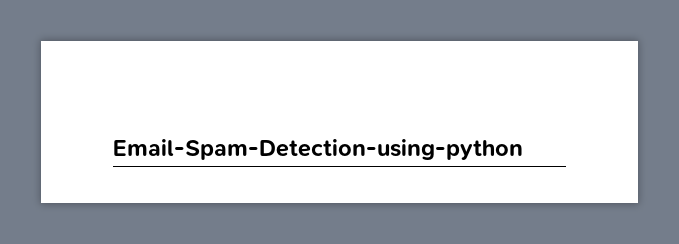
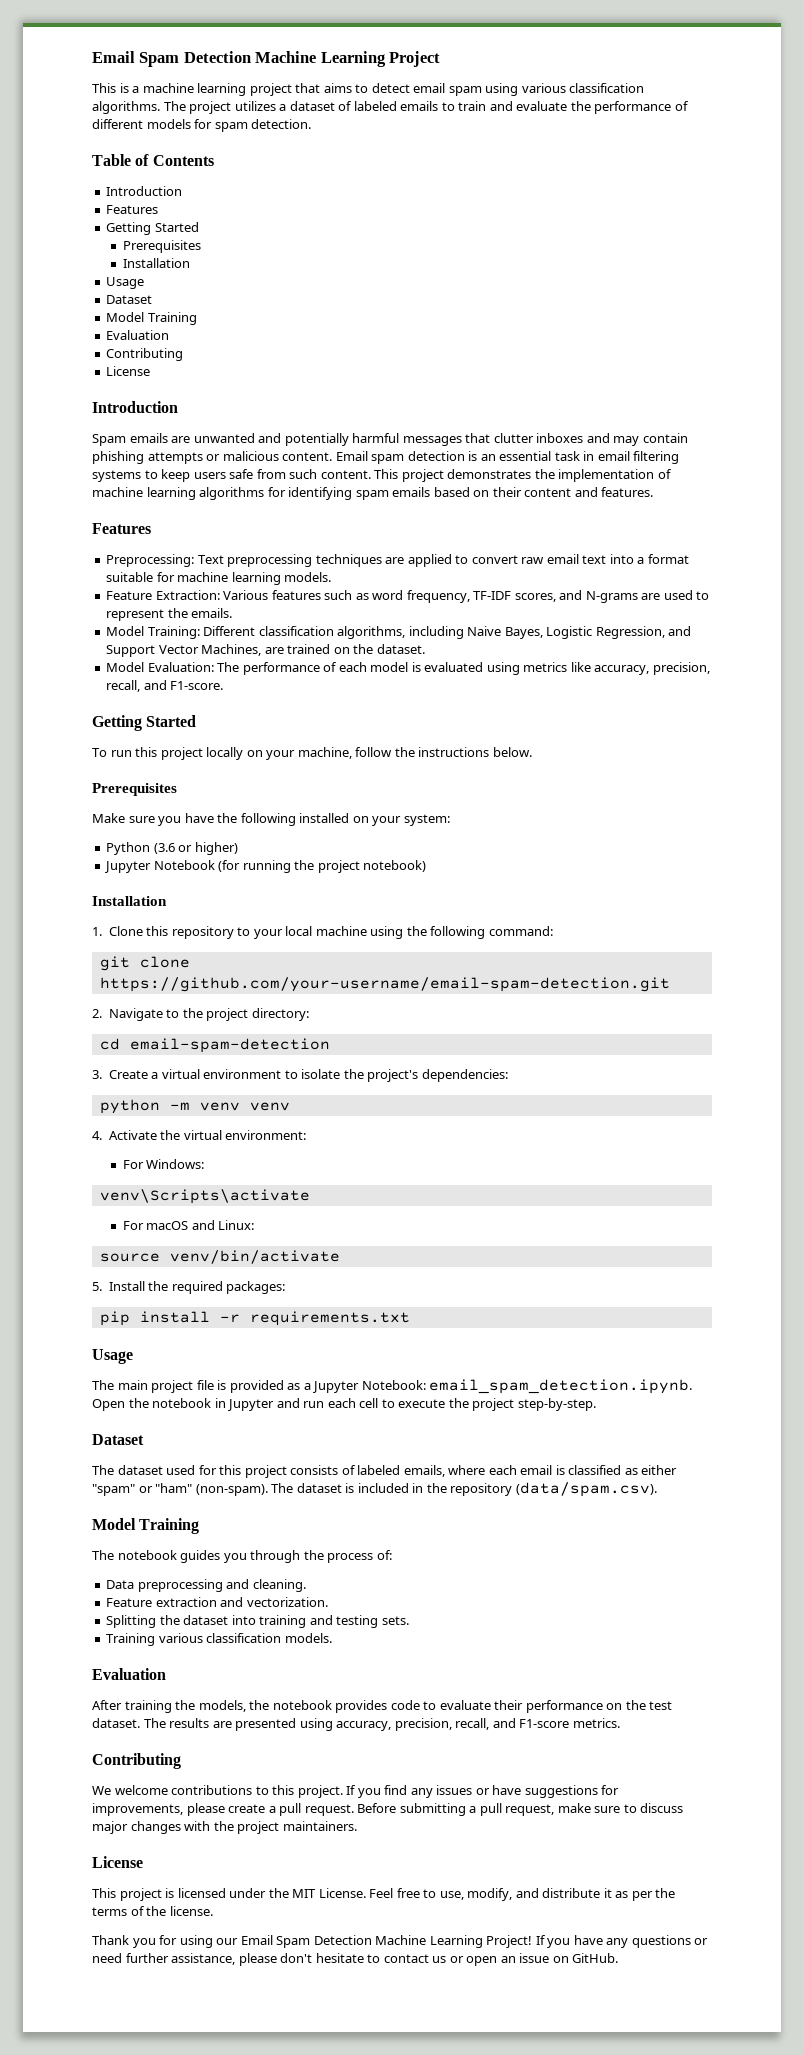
[113,139,523,160] Email-Spam-Detection-using-python -> [92,51,441,67] [92,83,645,96] [92,101,689,114] [92,119,312,132] [92,154,214,166] [106,186,183,196] [106,205,159,214] [106,222,199,235] [122,240,201,253] [122,258,190,268] [106,277,145,289] [106,295,153,304] [106,312,197,325] [106,330,170,340] [106,348,184,361] [106,366,151,376] [92,401,178,413] [92,433,688,446] [92,451,680,464] [92,469,672,482] [92,487,654,500] [92,523,151,534] [106,554,689,567] [106,572,332,585] [106,590,710,603] [106,608,233,621] [106,626,692,639] [106,644,425,657] [106,662,710,675] [106,680,224,692] [92,715,197,731] [92,747,532,760] [92,783,177,796] [92,813,450,826] [106,842,238,855] [104,860,427,873] [92,896,167,906] [92,926,553,939] [99,956,190,971] [99,977,670,992] [92,1008,309,1021] [99,1038,330,1053] [92,1069,508,1082] [99,1099,290,1114] [92,1130,307,1140] [122,1159,205,1169] [99,1189,310,1204] [122,1220,255,1230] [99,1250,340,1264] [92,1281,286,1294] [99,1311,410,1326] [92,1349,133,1364] [92,1379,693,1394] [92,1398,596,1411] [92,1434,144,1445] [92,1465,678,1478] [92,1482,657,1497] [92,1518,200,1534] [92,1550,392,1563] [106,1579,306,1592] [106,1597,328,1607] [106,1615,409,1628] [106,1633,332,1646] [92,1668,166,1680] [92,1700,673,1713] [92,1718,620,1731] [92,1753,181,1769] [92,1785,620,1798] [92,1803,684,1816] [92,1821,357,1834] [92,1856,143,1868] [92,1888,676,1901] [92,1906,213,1916] [92,1935,709,1948] [92,1953,619,1966] Email Spam Detection Machine Learning Project // This is a machine learning project that aims to detect email spam using various classification algorithms. The project utilizes a dataset of labeled emails to train and evaluate the performance of different models for spam detection. // Table of Contents // Introduction // Features // Getting Started // Prerequisites // Installation // Usage // Dataset // Model Training // Evaluation // Contributing // License // Introduction // Spam emails are unwanted and potentially harmful messages that clutter inboxes and may contain phishing attempts or malicious content. Email spam detection is an essential task in email filtering systems to keep users safe from such content. This project demonstrates the implementation of machine learning algorithms for identifying spam emails based on their content and features. // Features // Preprocessing: Text preprocessing techniques are applied to convert raw email text into a format suitable for machine learning models. // Feature Extraction: Various features such as word frequency, TF-IDF scores, and N-grams are used to represent the emails. // Model Training: Different classification algorithms, including Naive Bayes, Logistic Regression, and Support Vector Machines, are trained on the dataset. // Model Evaluation: The performance of each model is evaluated using metrics like accuracy, precision, recall, and F1-score. // Getting Started // To run this project locally on your machine, follow the instructions below. // Prerequisites // Make sure you have the following installed on your system: // Python (3.6 or higher) // Jupyter Notebook (for running the project notebook) // Installation // 1. Clone this repository to your local machine using the following command: // git clone https://github.com/your-username/email-spam-detection.git // 2. Navigate to the project directory: // cd email-spam-detection // 3. Create a virtual environment to isolate the project's dependencies: // python -m venv venv // 4. Activate the virtual environment: // For Windows: // venv\Scripts\activate // For macOS and Linux: // source venv/bin/activate // 5. Install the required packages: // pip install -r requirements.txt // Usage // The main project file is provided as a Jupyter Notebook: email_spam_detection.ipynb. Open the notebook in Jupyter and run each cell to execute the project step-by-step. // Dataset // The dataset used for this project consists of labeled emails, where each email is classified as either "spam" or "ham" (non-spam). The dataset is included in the repository (data/spam.csv). // Model Training // The notebook guides you through the process of: // Data preprocessing and cleaning. // Feature extraction and vectorization. // Splitting the dataset into training and testing sets. // Training various classification models. // Evaluation // After training the models, the notebook provides code to evaluate their performance on the test dataset. The results are presented using accuracy, precision, recall, and F1-score metrics. // Contributing // We welcome contributions to this project. If you find any issues or have suggestions for improvements, please create a pull request. Before submitting a pull request, make sure to discuss major changes with the project maintainers. // License // This project is licensed under the MIT License. Feel free to use, modify, and distribute it as per the terms of the license. // Thank you for using our Email Spam Detection Machine Learning Project! If you have any questions or need further assistance, please don't hesitate to contact us or open an issue on GitHub.

